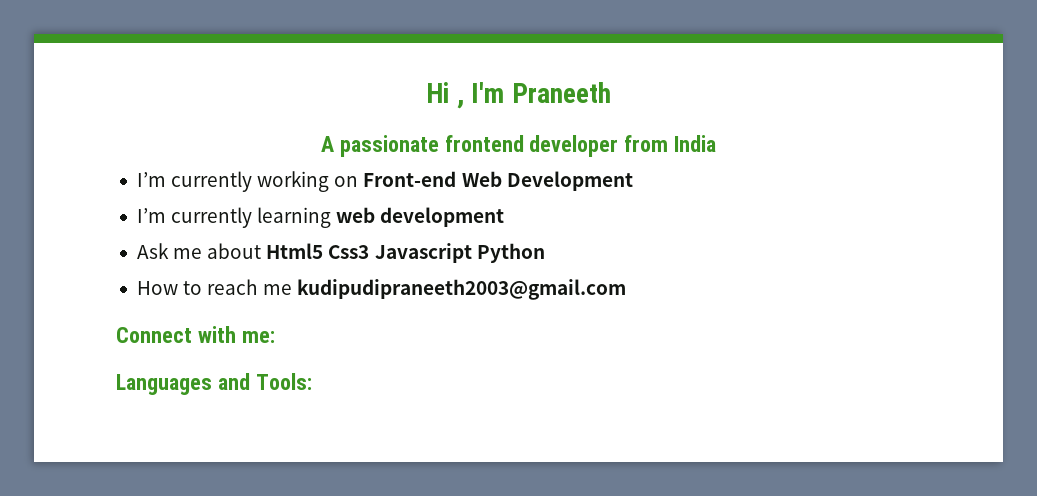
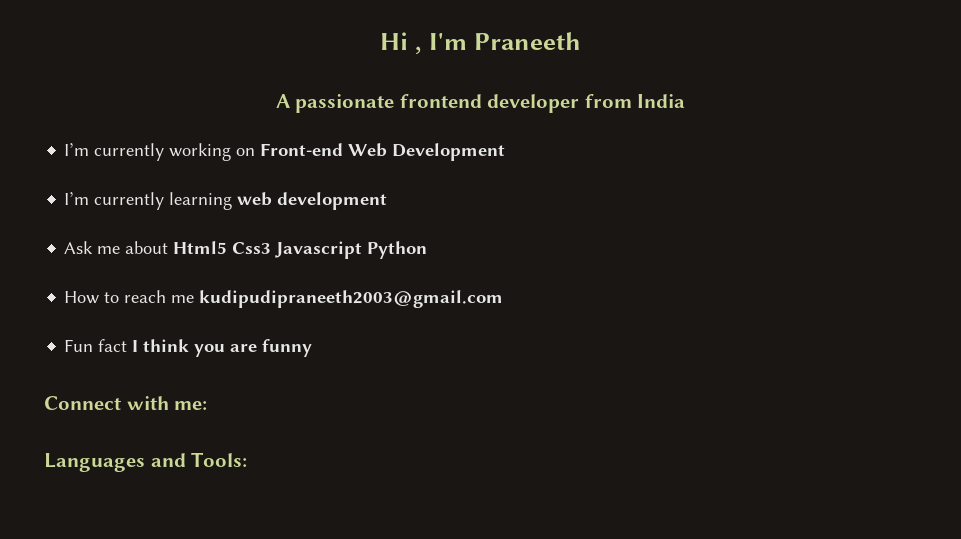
(627, 289) none -> [64,339,313,357] // Fun fact I think you are funny

